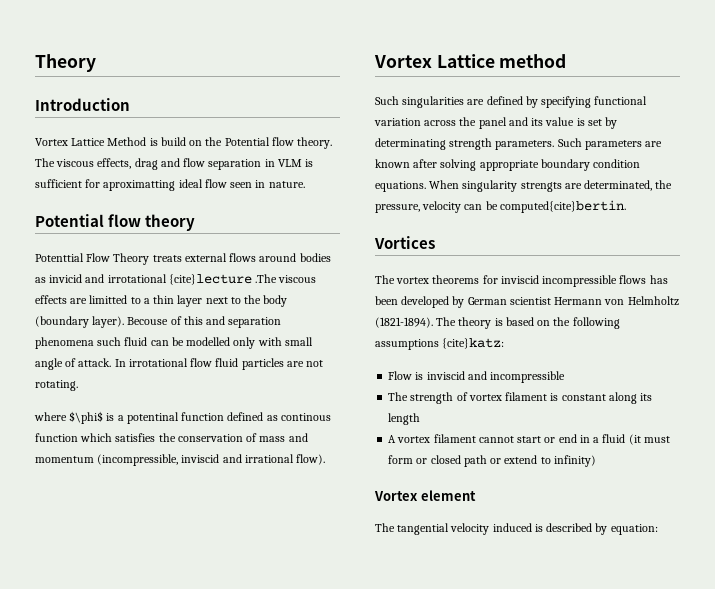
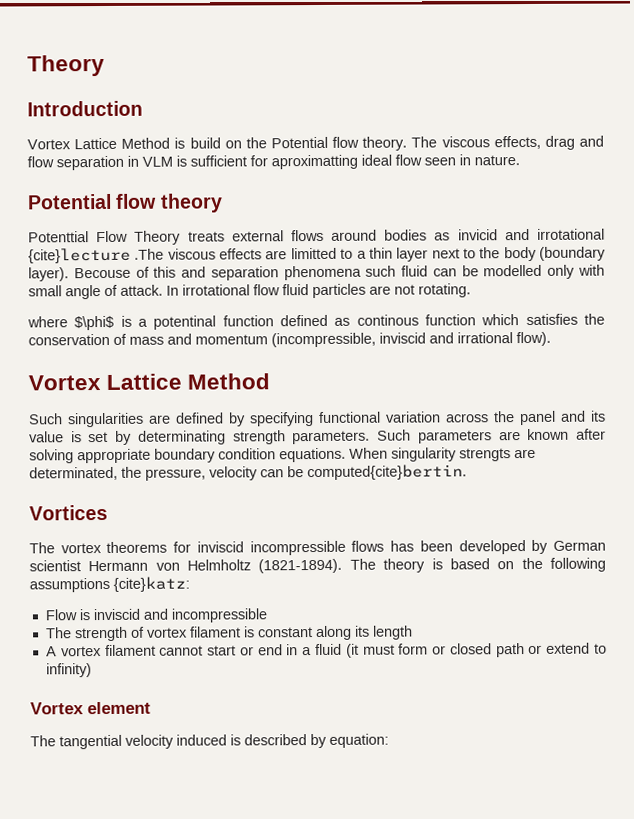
[499,54,567,68] method -> [187,373,271,390] Method

